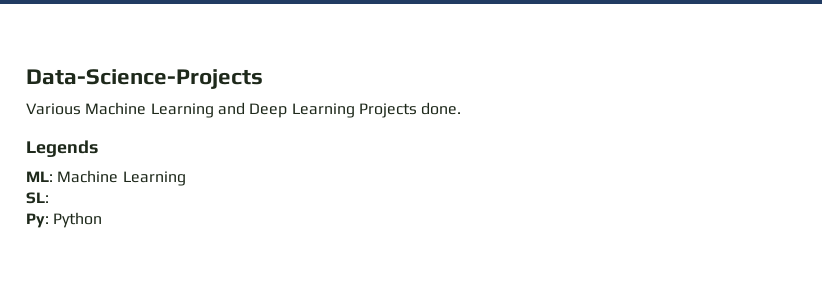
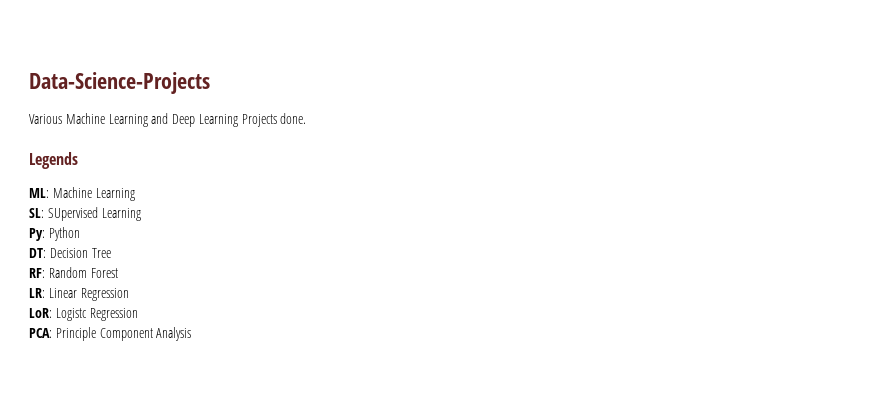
(49, 198) none -> [47,207,141,221] SUpervised Learning
(103, 220) none -> [29,248,111,258] [29,267,118,278] [29,288,129,301] [29,308,138,321] [29,327,192,341] // DT: Decision Tree // RF: Random Forest // LR: Linear Regression // LoR: Logistc Regression // PCA: Principle Component Analysis

